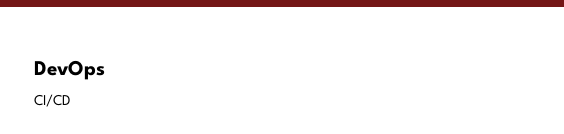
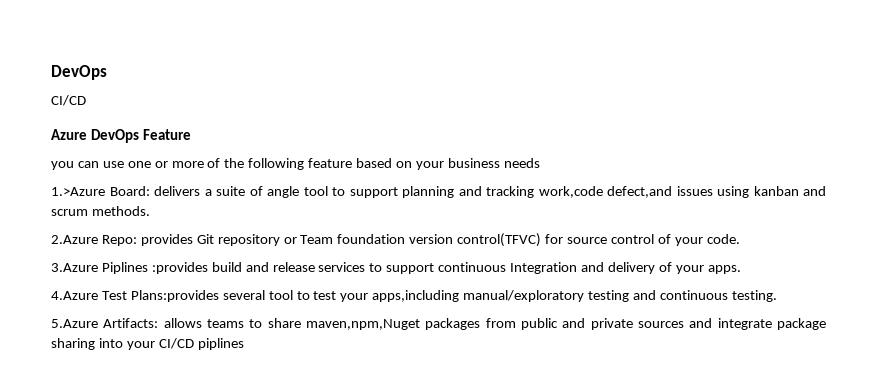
(70, 100) none -> [51,129,192,143] [51,158,540,170] [51,186,826,198] [51,206,150,216] [51,233,740,247] [51,262,741,274] [51,290,777,302] [51,318,827,330] [51,338,244,350] // Azure DevOps Feature // you can use one or more of the following feature based on your business needs // 1.>Azure Board: delivers a suite of angle tool to support planning and tracking work,code defect,and issues using kanban and scrum methods. // 2.Azure Repo: provides Git repository or Team foundation version control(TFVC) for source control of your code. // 3.Azure Piplines :provides build and release services to support continuous Integration and delivery of your apps. // 4.Azure Test Plans:provides several tool to test your apps,including manual/exploratory testing and continuous testing. // 5.Azure Artifacts: allows teams to share maven,npm,Nuget packages from public and private sources and integrate package sharing into your CI/CD piplines

